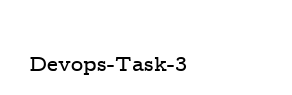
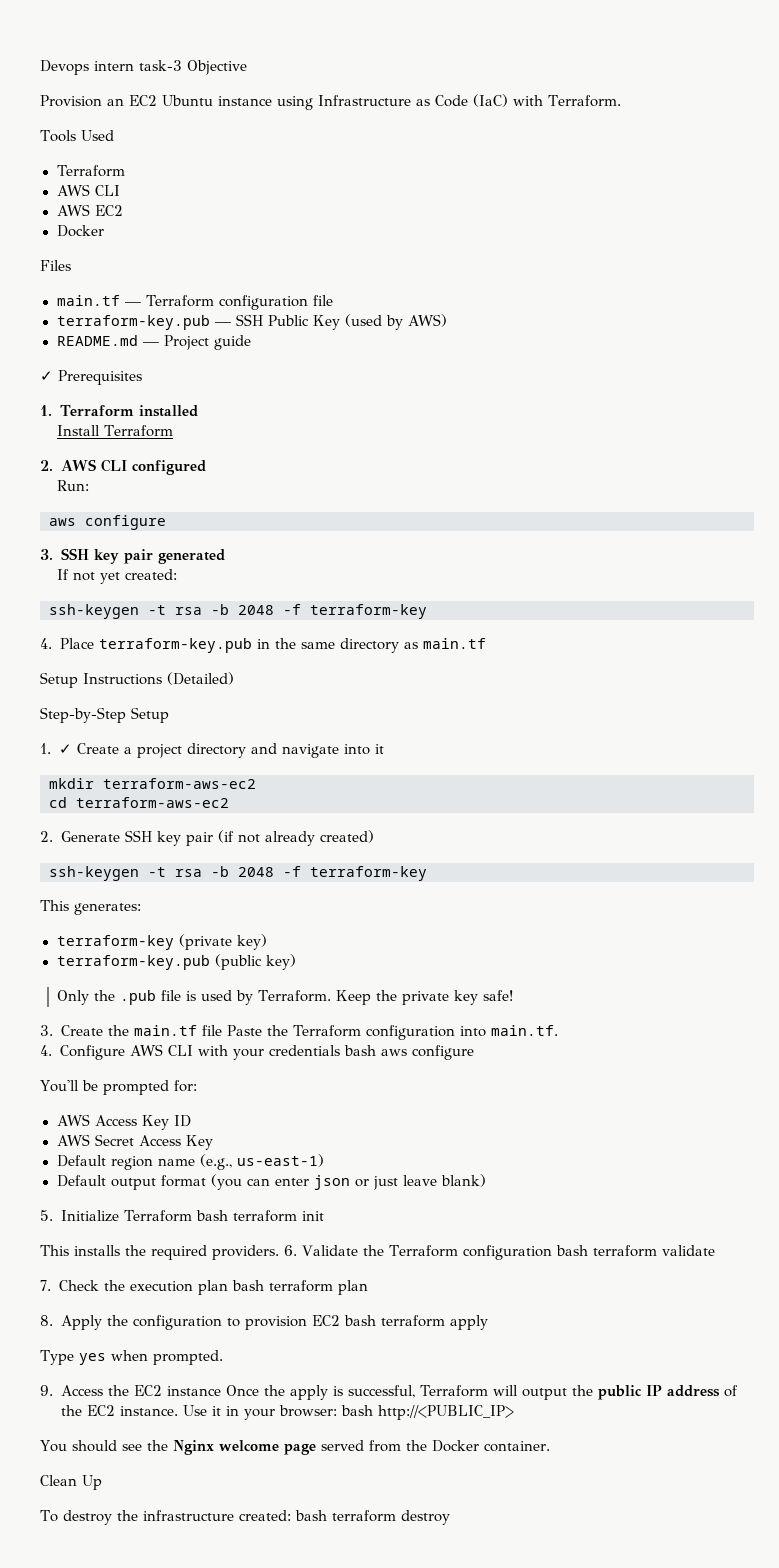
[29,57,187,75] Devops-Task-3 -> [40,60,247,75] [40,94,621,110] [40,130,114,142] [56,165,126,177] [56,184,121,196] [56,204,124,216] [56,225,104,237] [40,260,71,271] [56,295,334,310] [56,314,448,330] [56,335,251,350] [40,370,142,385] [40,405,199,417] [57,425,174,437] [40,459,207,475] [57,480,90,491] [49,515,166,530] [40,548,225,564] [57,569,178,584] [49,604,427,619] [40,638,486,653] [40,672,234,688] [40,707,169,723] [40,743,384,758] [49,778,256,789] [49,797,229,808] [40,830,374,846] [49,866,427,881] [40,900,141,915] [56,934,267,950] [56,954,296,970] [57,990,514,1005] [40,1025,559,1040] [40,1044,475,1060] [40,1080,197,1095] [56,1114,192,1130] [56,1134,214,1150] [56,1154,324,1170] [56,1174,486,1190] [40,1210,325,1222] [40,1245,715,1260] [40,1280,368,1295] [40,1315,488,1330] [40,1350,223,1365] [40,1385,739,1400] [60,1405,514,1420] [40,1440,550,1455] [40,1475,102,1490] [40,1510,450,1525] Devops intern task-3 Objective // Provision an EC2 Ubuntu instance using Infrastructure as Code (IaC) with Terraform. // Tools Used // Terraform // AWS CLI // AWS EC2 // Docker // Files // main.tf — Terraform configuration file // terraform-key.pub — SSH Public Key (used by AWS) // README.md — Project guide // ✓ Prerequisites // 1. Terraform installed // Install Terraform // 2. AWS CLI configured // Run: // aws configure // 3. SSH key pair generated // If not yet created: // ssh-keygen -t rsa -b 2048 -f terraform-key // 4. Place terraform-key.pub in the same directory as main.tf // Setup Instructions (Detailed) // Step-by-Step Setup // 1. ✓ Create a project directory and navigate into it // mkdir terraform-aws-ec2 // cd terraform-aws-ec2 // 2. Generate SSH key pair (if not already created) // ssh-keygen -t rsa -b 2048 -f terraform-key // This generates: // terraform-key (private key) // terraform-key.pub (public key) // Only the .pub file is used by Terraform. Keep the private key safe! // 3. Create the main.tf file Paste the Terraform configuration into main.tf. // 4. Configure AWS CLI with your credentials bash aws configure // You'll be prompted for: // AWS Access Key ID // AWS Secret Access Key // Default region name (e.g., us-east-1) // Default output format (you can enter json or just leave blank) // 5. Initialize Terraform bash terraform init // This installs the required providers. 6. Validate the Terraform configuration bash terraform validate // 7. Check the execution plan bash terraform plan // 8. Apply the configuration to provision EC2 bash terraform apply // Type yes when prompted. // 9. Access the EC2 instance Once the apply is successful, Terraform will output the public IP address of the EC2 instance. Use it in your browser: bash http://<PUBLIC_IP> // You should see the Nginx welcome page served from the Docker container. // Clean Up // To destroy the infrastructure created: bash terraform destroy

